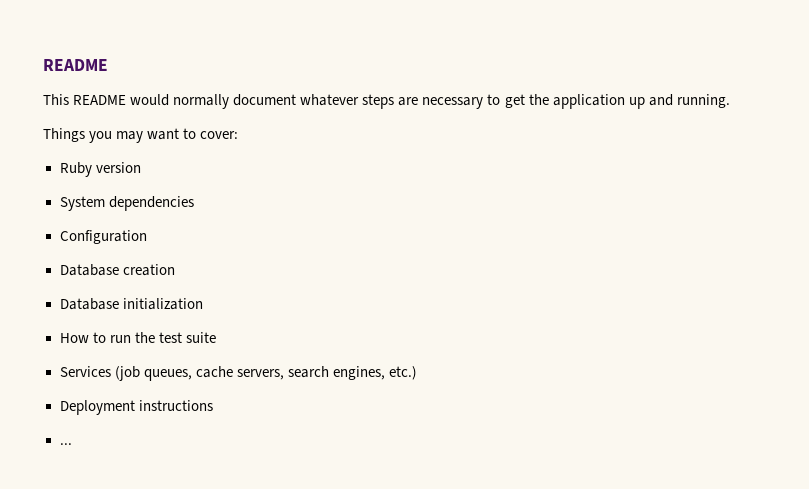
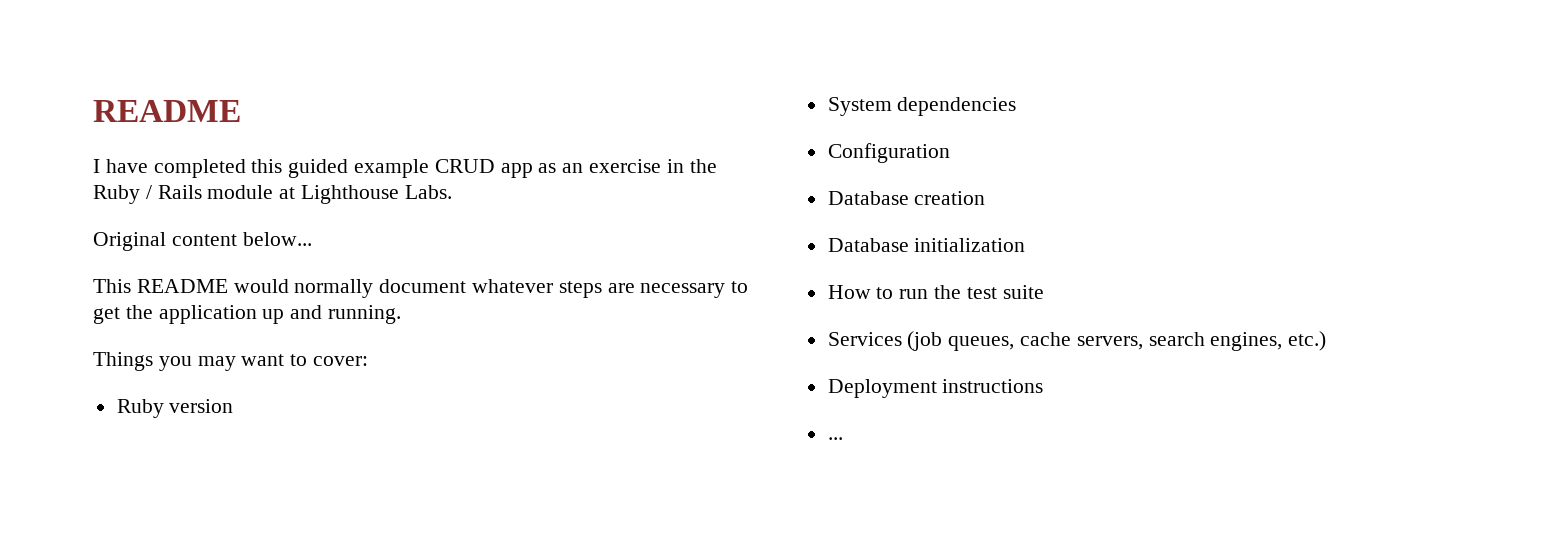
[43,59,108,71] README -> [93,100,241,122] [93,159,717,178] [93,185,452,204] [93,232,312,251] README // I have completed this guided example CRUD app as an exercise in the Ruby / Rails module at Lighthouse Labs. // Original content below...

